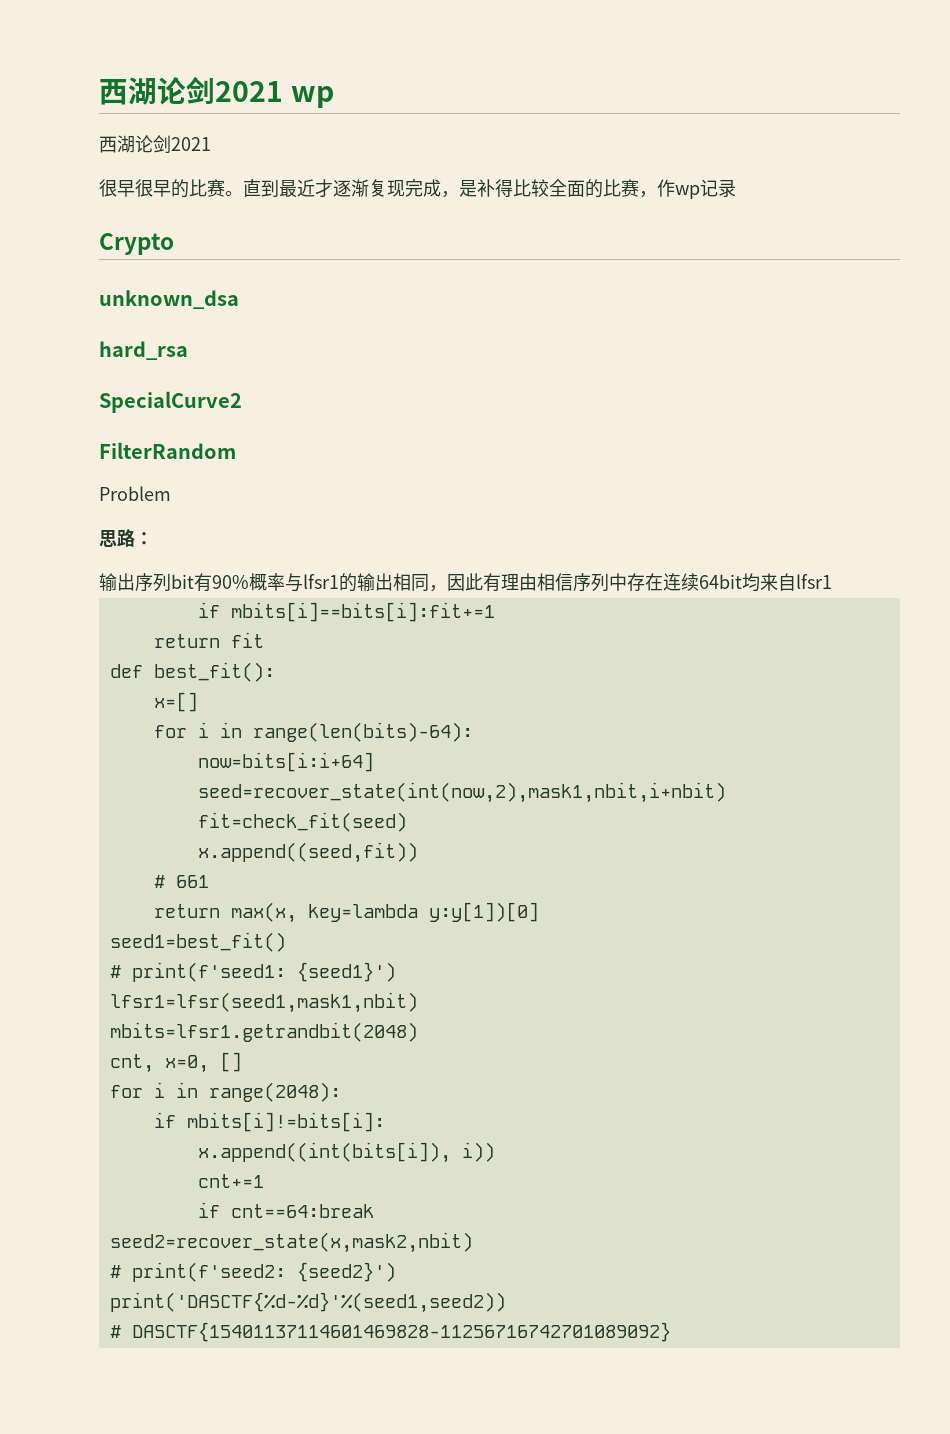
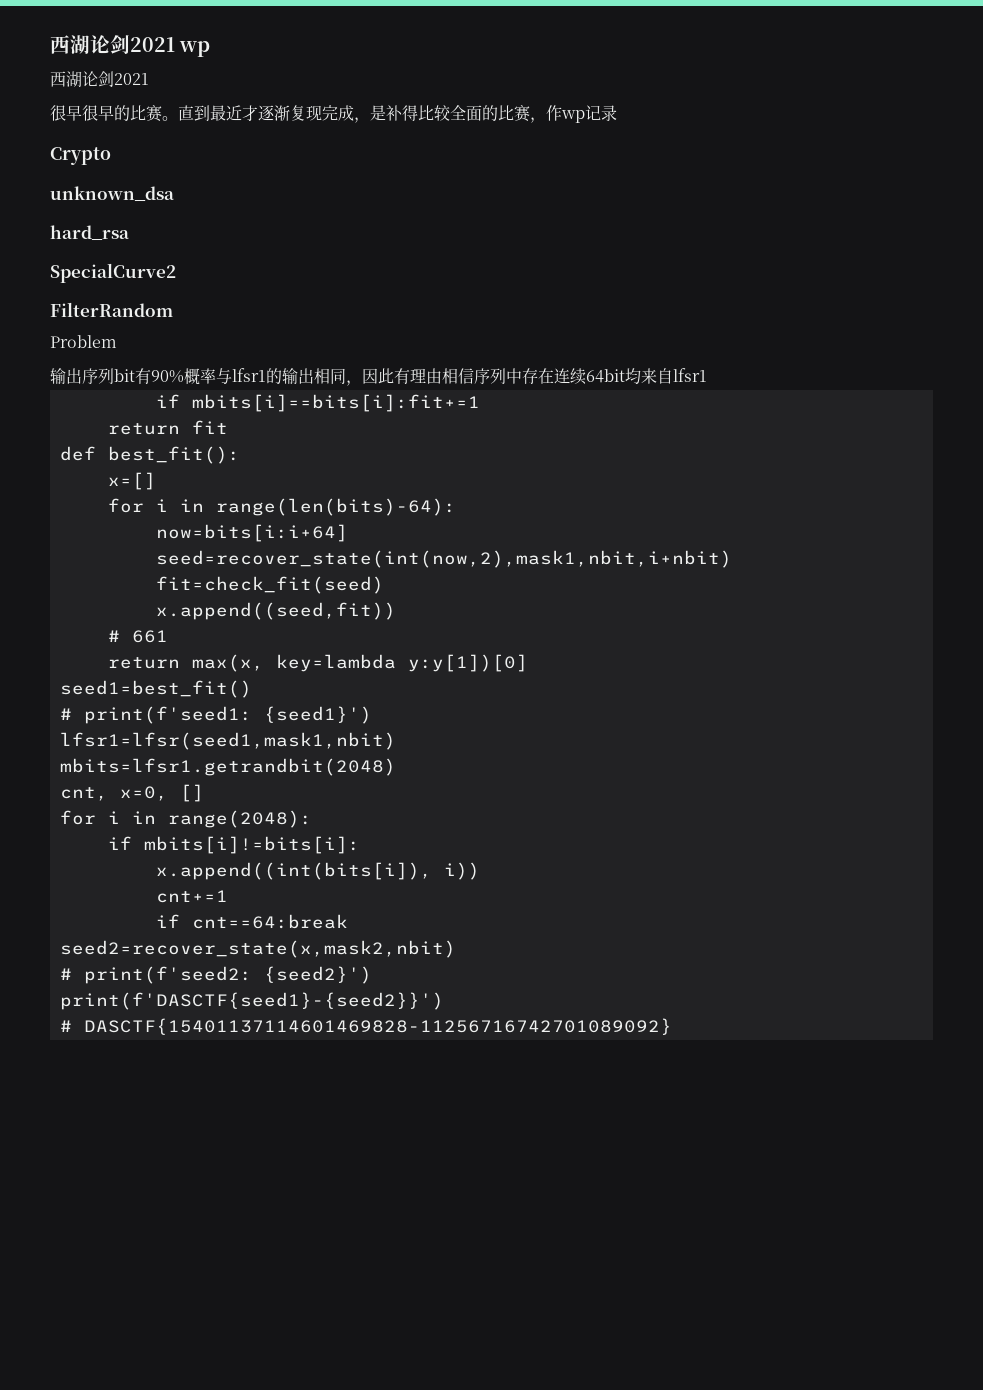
[99,529,153,547] // 思路： -> (117, 341) none
[109,1292,506,1313] print('DASCTF{%d-%d}'%(seed1,seed2)) -> [59,992,444,1010] print(f'DASCTF{seed1}-{seed2}}')

